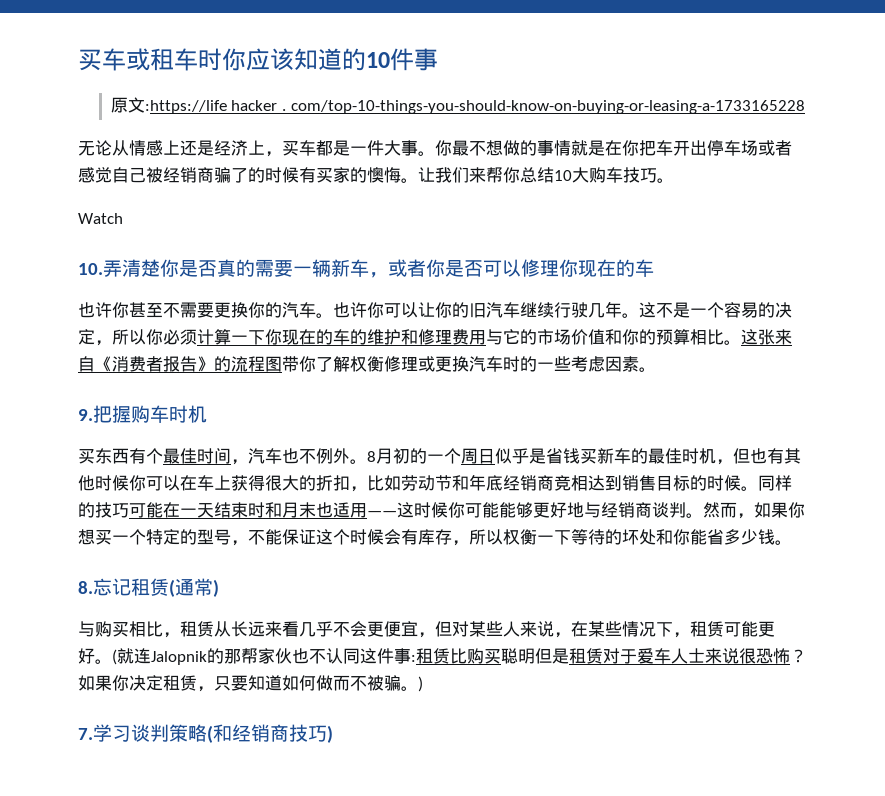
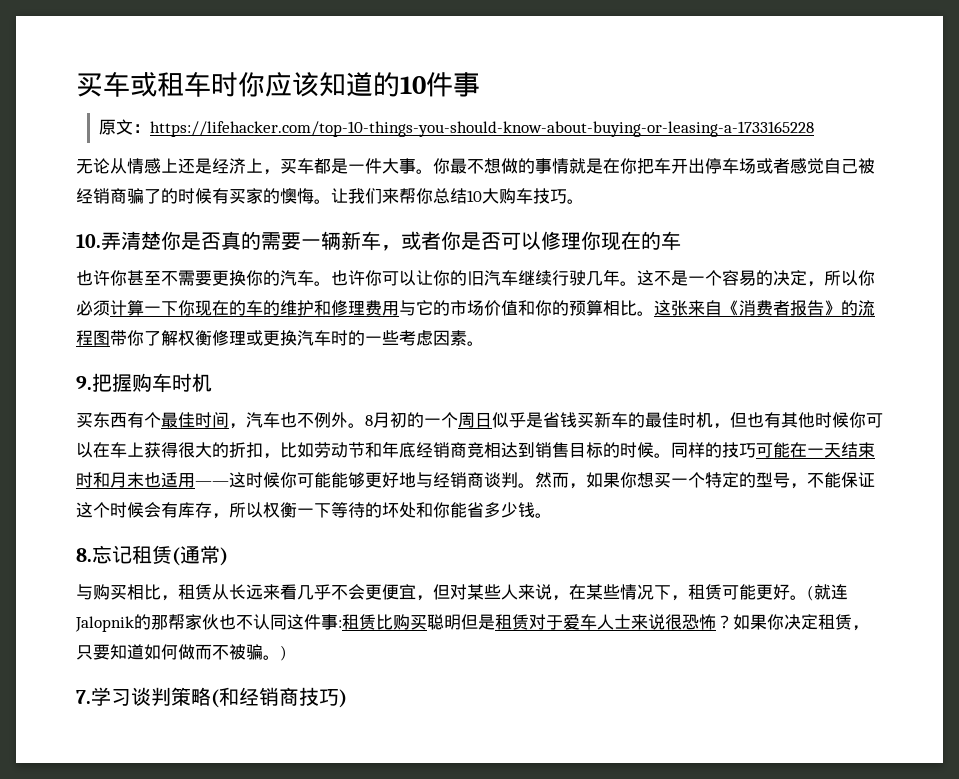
[144,100,805,114] :https://life hacker . com/top-10-things-you-should-know-on-buying-or-leasing-a-1733165228 -> [133,121,815,137] ：https://lifehacker.com/top-10-things-you-should-know-about-buying-or-leasing-a-1733165228
[78,213,123,224] // Watch -> (584, 201) none

